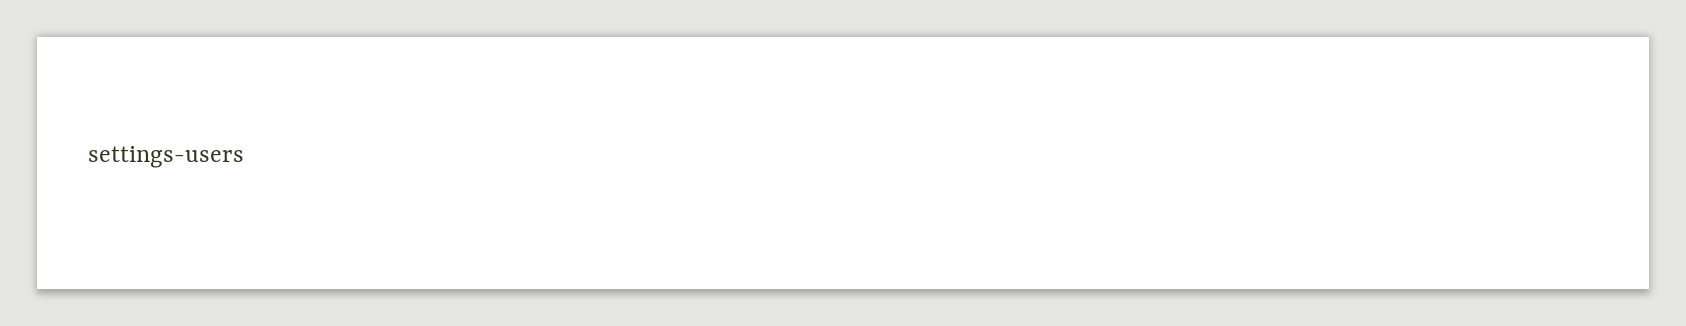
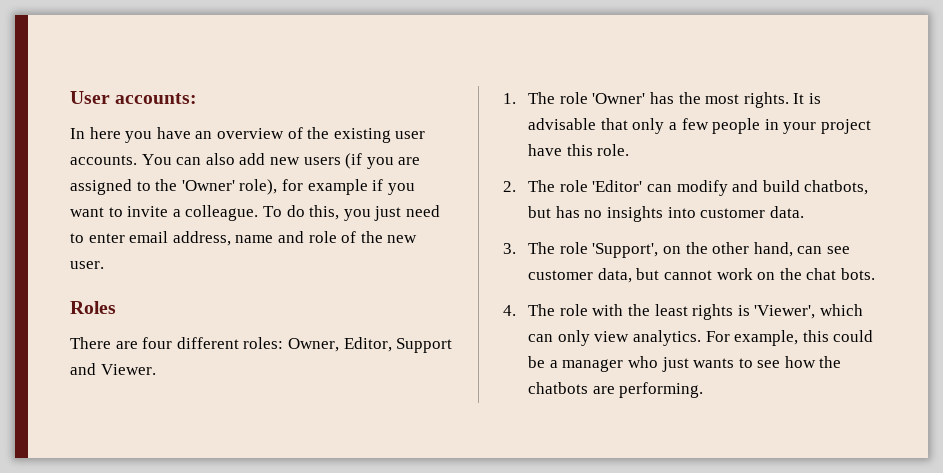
[88,146,244,168] settings-users -> [70,91,198,104] [70,127,426,143] [70,153,421,169] [70,179,415,195] [70,205,440,221] [70,231,418,246] [70,261,104,269] [70,301,116,314] [70,337,453,353] [70,363,156,375] [503,92,821,108] [528,118,871,134] [528,144,630,156] [503,180,869,196] [528,206,804,222] [503,242,850,258] [528,268,875,283] [503,304,863,320] [528,330,874,346] [528,356,842,372] [528,382,704,398] User accounts: // In here you have an overview of the existing user accounts. You can also add new users (if you are assigned to the 'Owner' role), for example if you want to invite a colleague. To do this, you just need to enter email address, name and role of the new user. // Roles // There are four different roles: Owner, Editor, Support and Viewer. // 1. The role 'Owner' has the most rights. It is advisable that only a few people in your project have this role. // 2. The role 'Editor' can modify and build chatbots, but has no insights into customer data. // 3. The role 'Support', on the other hand, can see customer data, but cannot work on the chat bots. // 4. The role with the least rights is 'Viewer', which can only view analytics. For example, this could be a manager who just wants to see how the chatbots are performing.

